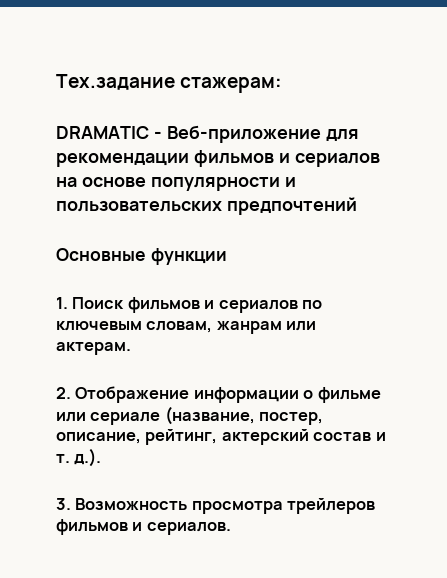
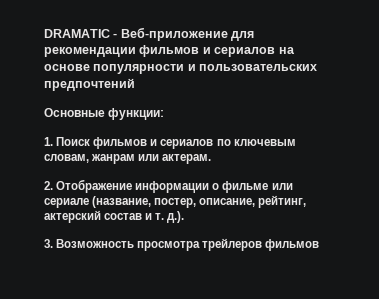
[56,74,283,93] Тех.задание стажерам: // -> (44, 33) none
[150,248,227,265] функции -> [108,108,165,120] функции:
[132,522,231,535] и сериалов. -> (320, 245) none

